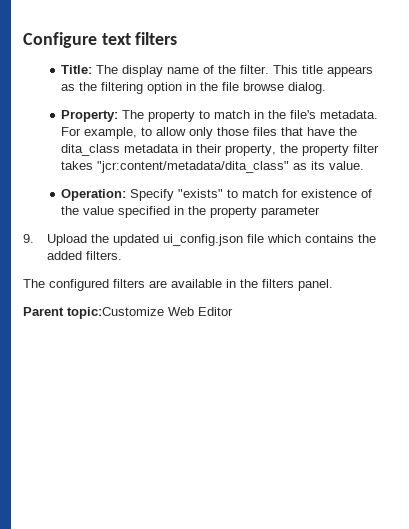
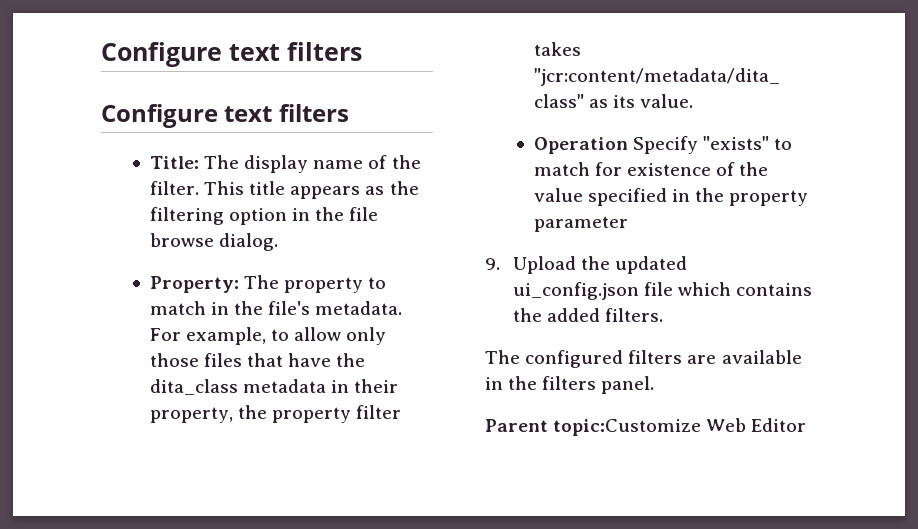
[23,32,178,48] Configure text filters -> [101,42,362,67] [101,104,349,128] Configure text filters // Configure text filters
[61,189,127,201] Operation: -> [533,137,628,154] Operation

